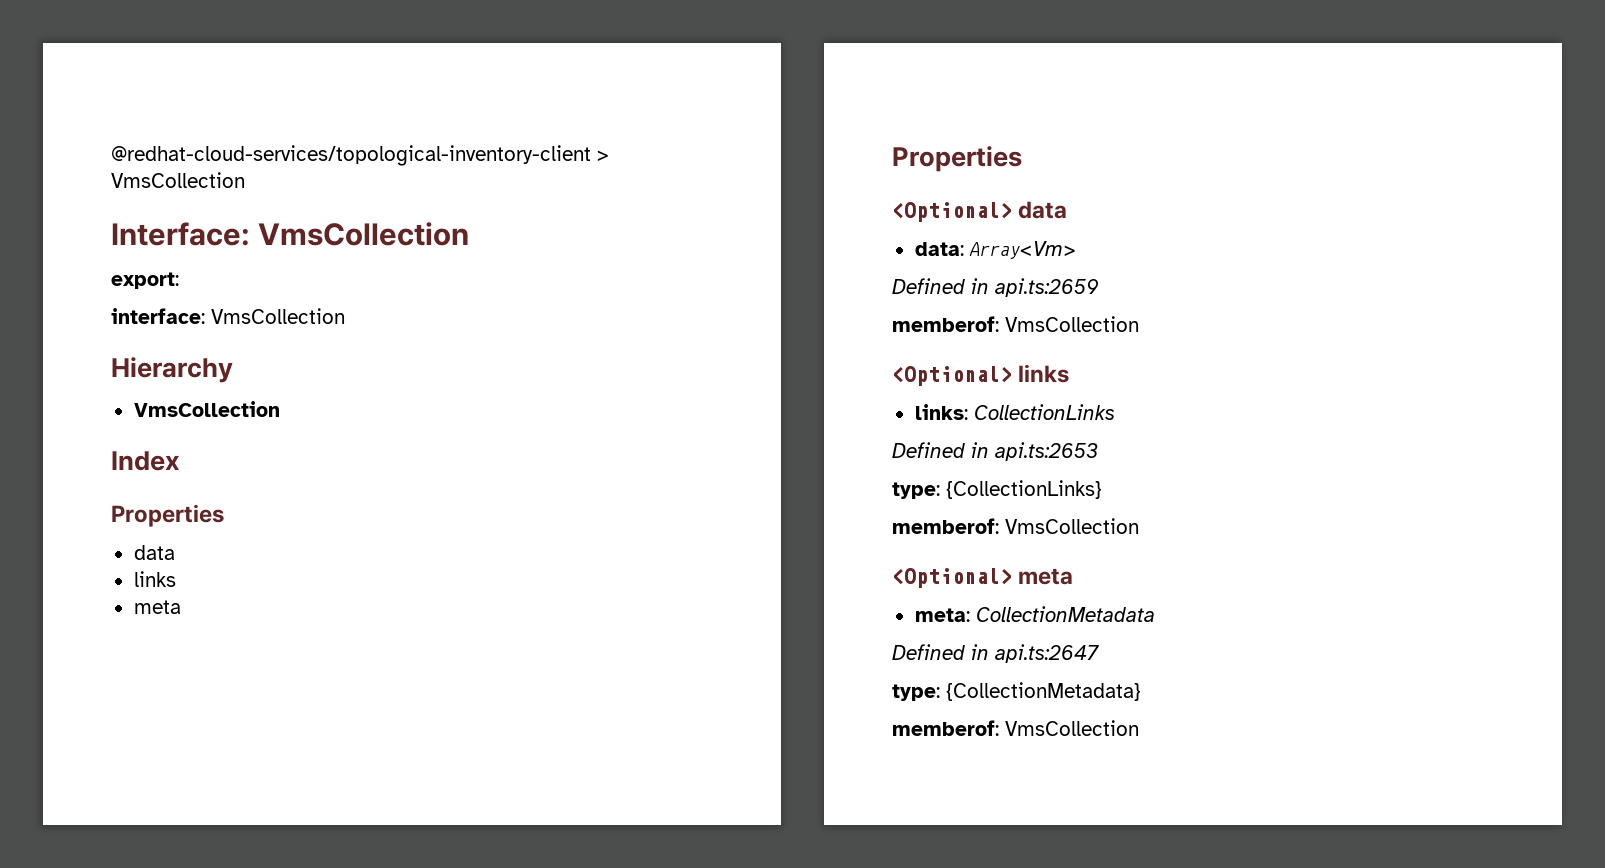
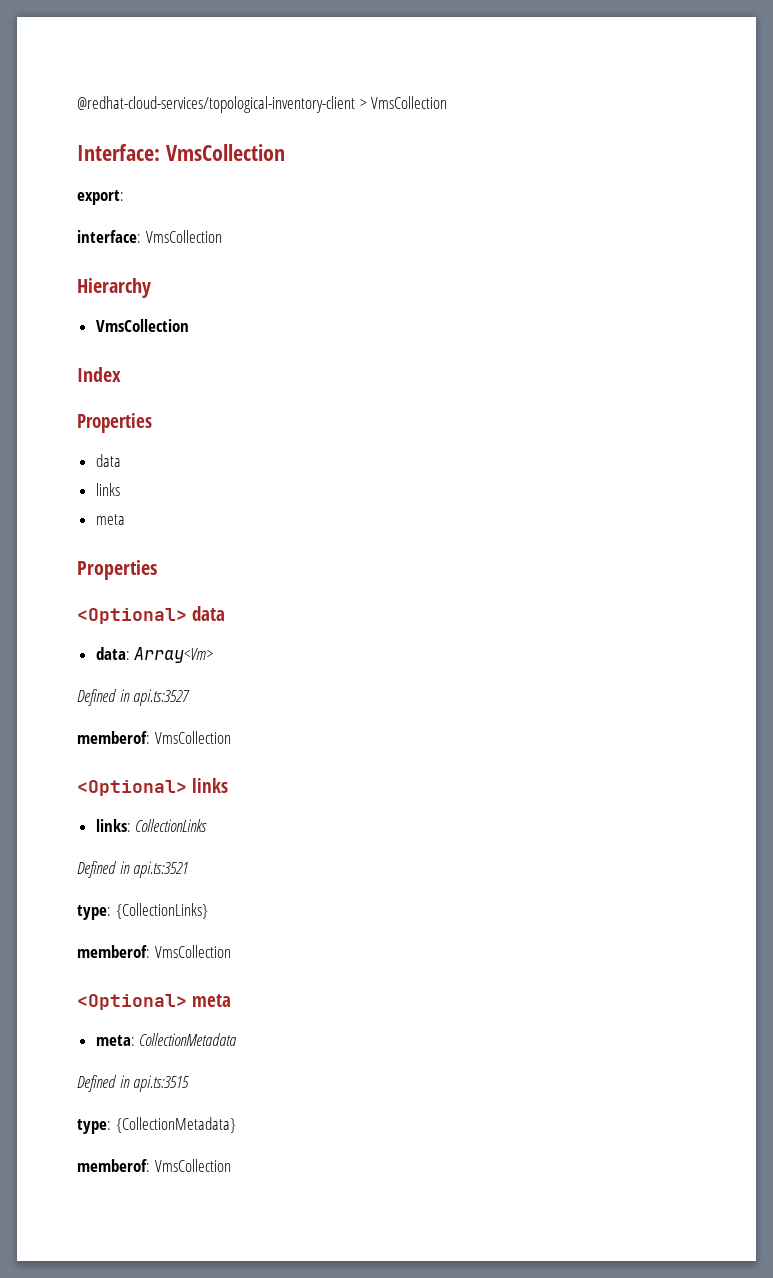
[995,278,1099,297] api.ts:2659 -> [133,689,191,706] api.ts:3527
[995,442,1098,461] api.ts:2653 -> [133,861,189,878] api.ts:3521
[995,644,1099,663] api.ts:2647 -> [133,1075,190,1092] api.ts:3515

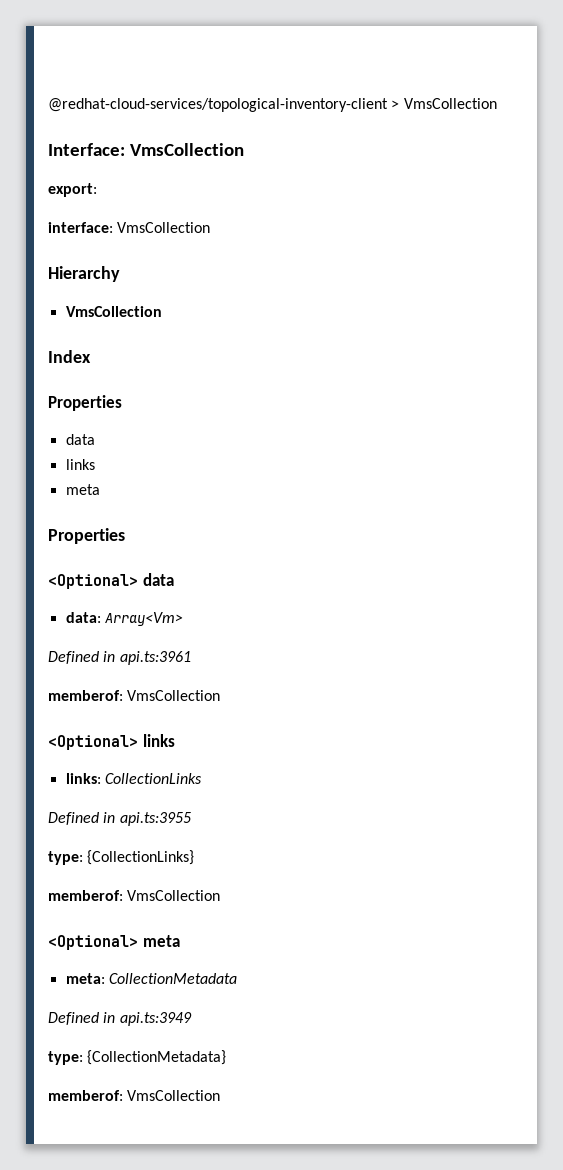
[133,689,191,706] api.ts:3527 -> [119,651,191,665] api.ts:3961
[133,861,189,878] api.ts:3521 -> [119,812,191,826] api.ts:3955
[133,1075,190,1092] api.ts:3515 -> [119,1012,192,1026] api.ts:3949

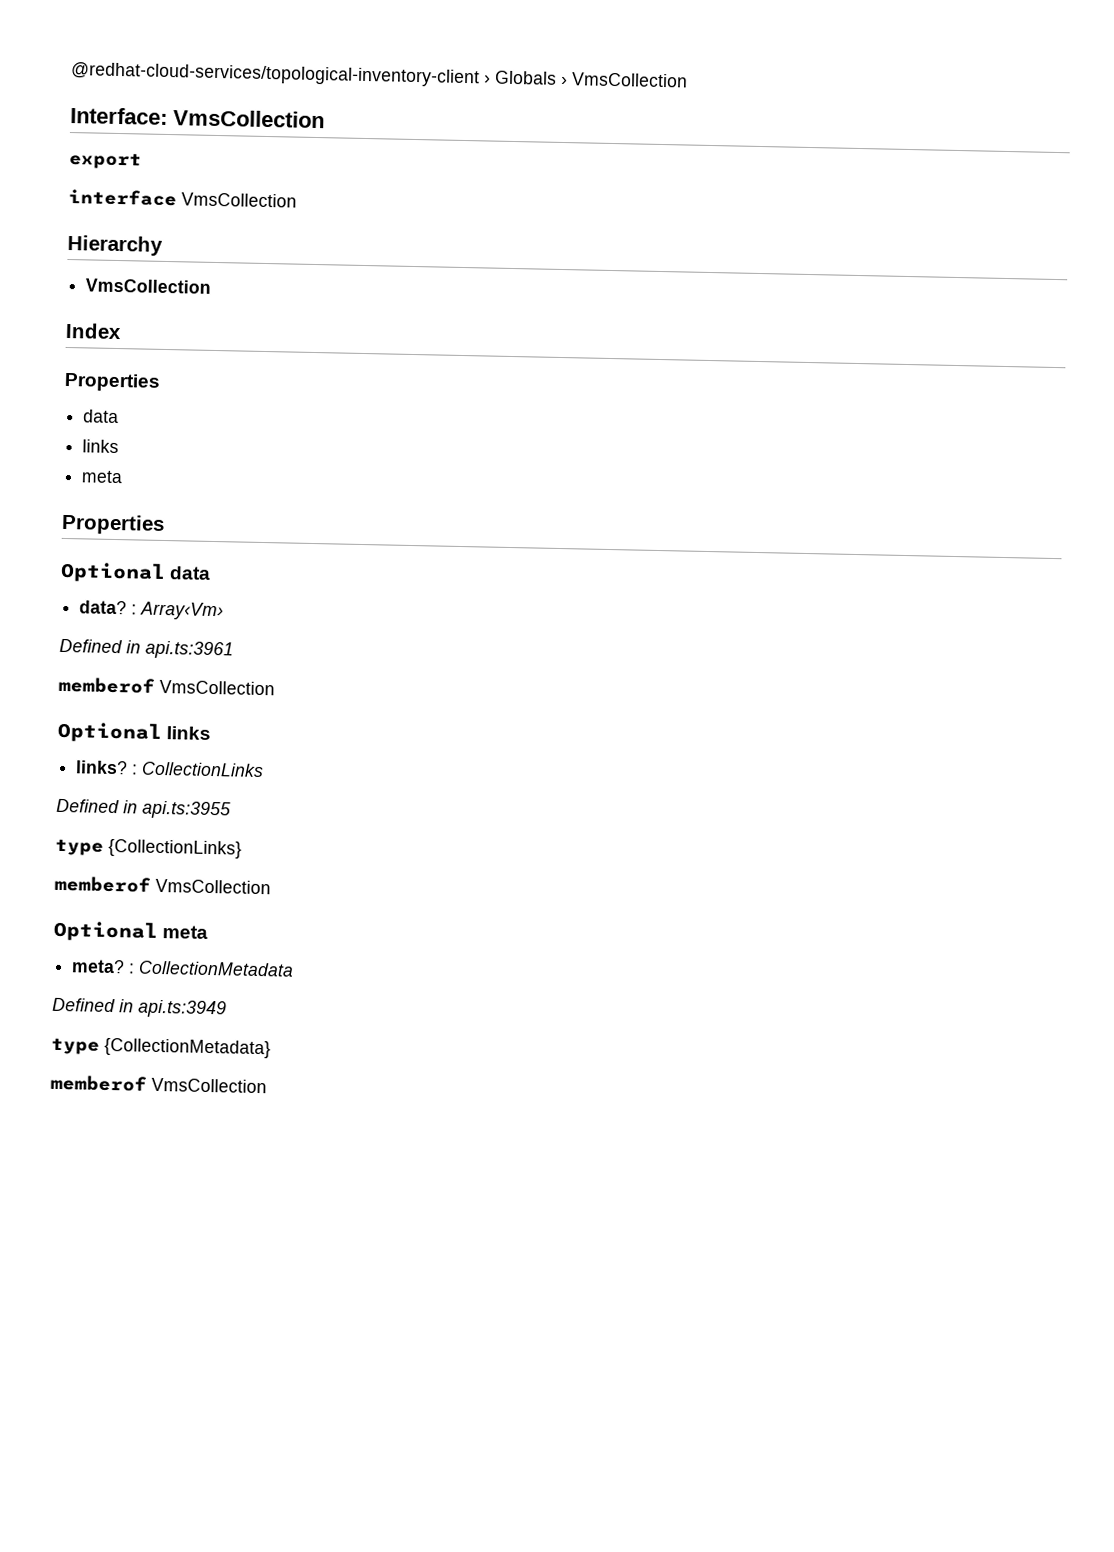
[391,100,400,109] > -> [484,70,568,86] › Globals ›
[48,183,97,197] [48,222,113,233] export: // interface: -> [69,152,142,170] [68,188,177,207] export // interface
[48,573,174,589] [65,612,183,626] <Optional> data // data: Array<Vm> -> [60,561,212,584] [79,600,225,621] Optional data // data? : Array‹Vm›
[48,690,221,701] [48,734,175,750] [65,773,101,784] memberof: VmsCollection // <Optional> links // links: -> [58,676,275,696] [57,721,212,743] [75,760,139,775] memberof VmsCollection // Optional links // links? :
[48,851,83,865] type: -> [55,838,104,856] type
[48,890,221,901] [48,935,180,950] [65,973,105,984] memberof: VmsCollection // <Optional> meta // meta: -> [54,875,271,895] [53,920,209,942] [71,959,136,974] memberof VmsCollection // Optional meta // meta? :
[48,1051,83,1065] type: -> [51,1037,100,1055] type
[48,1090,123,1101] memberof: -> [50,1074,147,1092] memberof

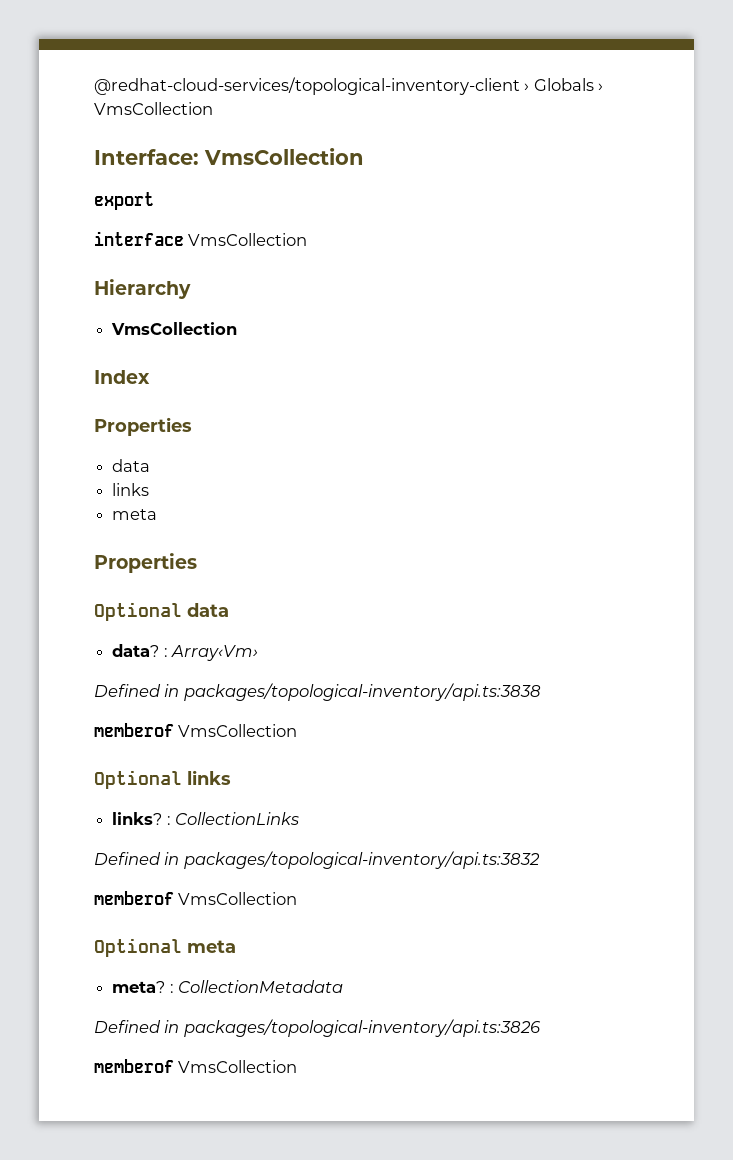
[145,640,234,660] api.ts:3961 -> [183,683,541,701] packages/topological-inventory/api.ts:3838
[142,800,231,820] [55,838,242,859] api.ts:3955 // type {CollectionLinks} -> [183,851,540,869] packages/topological-inventory/api.ts:3832
[138,999,227,1019] [51,1037,271,1059] api.ts:3949 // type {CollectionMetadata} -> [183,1019,541,1037] packages/topological-inventory/api.ts:3826

